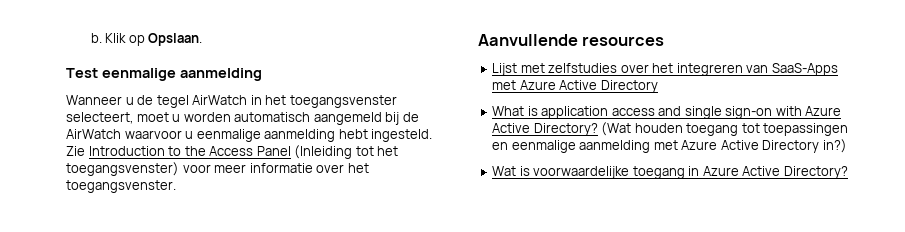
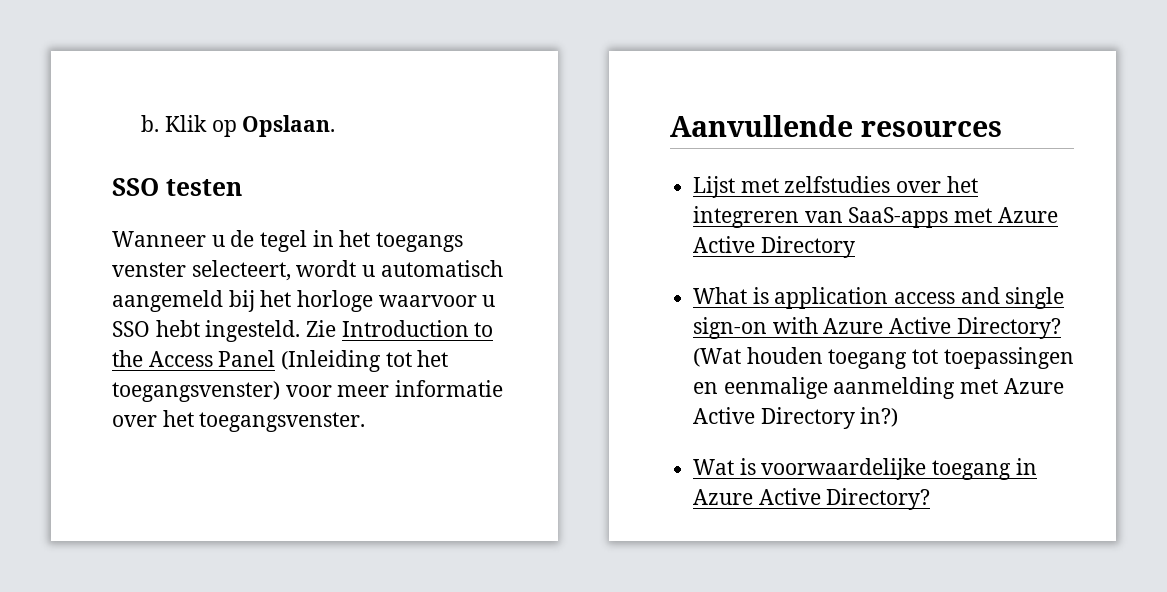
[66,68,262,81] Test eenmalige aanmelding -> [112,178,242,196] SSO testen
[192,95,248,105] AirWatch -> (308, 241) none
[289,95,397,108] [66,112,419,125] [66,129,336,142] toegangsvenster selecteert, moet u worden automatisch aangemeld bij de AirWatch waarvoor u eenmalige aanmelding -> [376,232,464,252] [112,260,503,281] [112,290,496,312] [112,321,150,337] toegangs venster selecteert, wordt u automatisch aangemeld bij het horloge waarvoor u SSO
[771,63,838,76] SaaS-Apps -> [848,207,949,228] SaaS-apps

